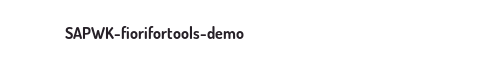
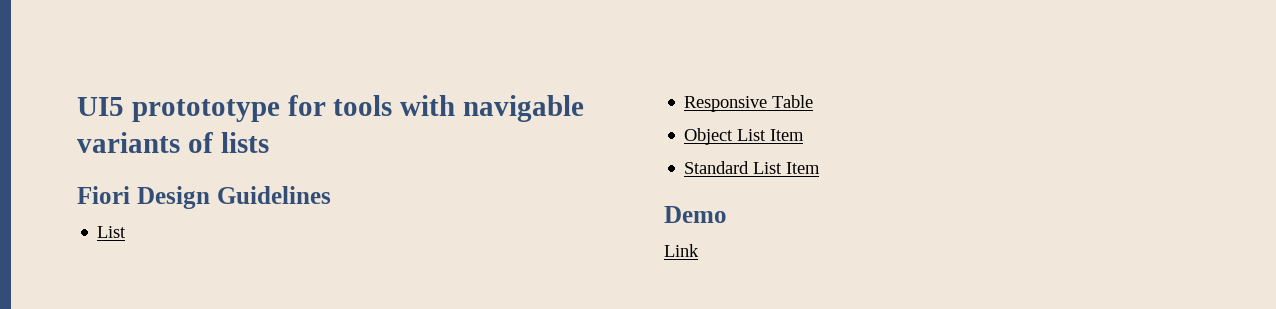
[65,26,244,39] SAPWK-fiorifortools-demo -> [77,95,585,122] [77,132,269,153] [77,186,331,209] [97,226,127,238] [684,95,814,112] [684,128,805,145] [684,161,821,174] [664,206,727,223] [664,244,699,257] UI5 protototype for tools with navigable variants of lists // Fiori Design Guidelines // List // Responsive Table // Object List Item // Standard List Item // Demo // Link

